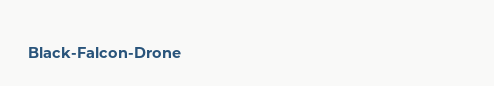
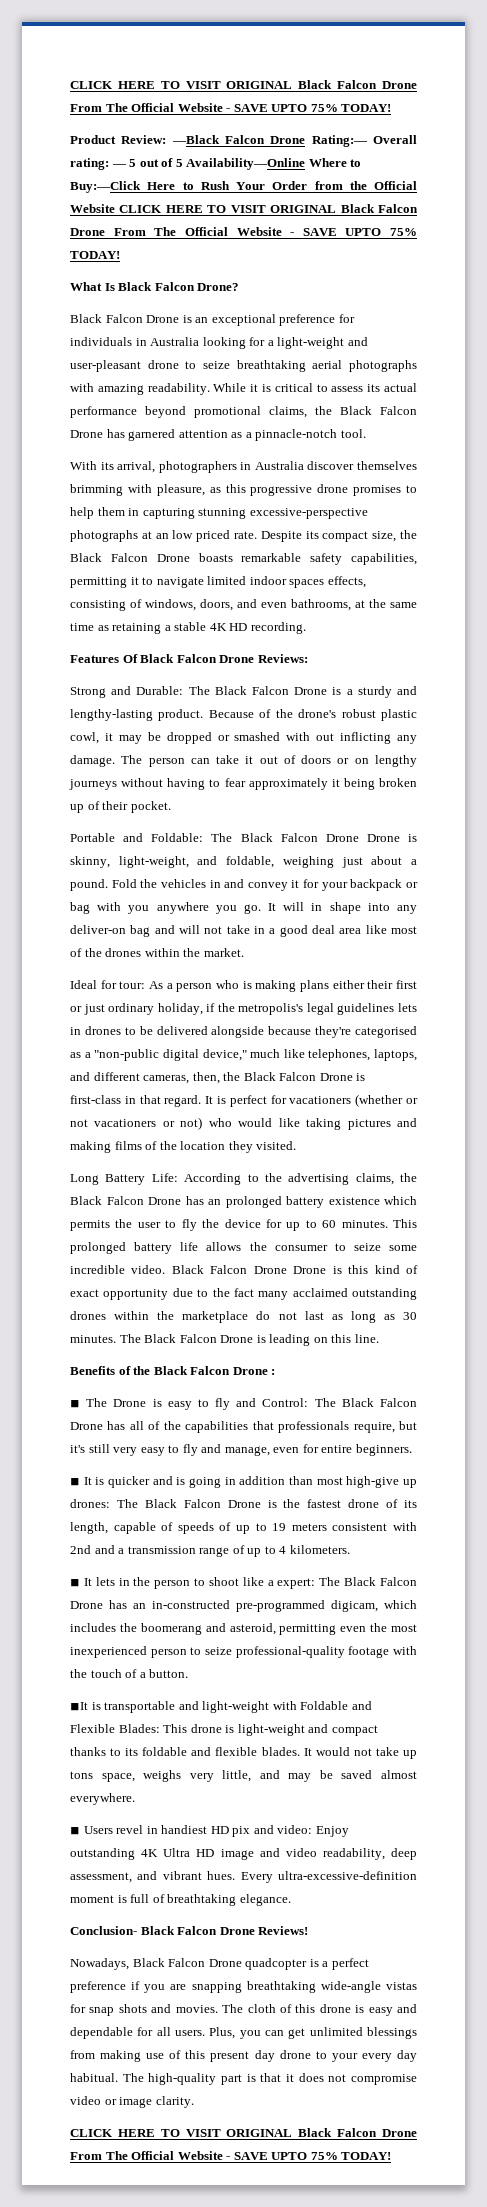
[28,47,181,58] Black-Falcon-Drone -> [70,80,417,89] [70,103,392,112] [70,135,418,147] [70,158,362,170] [70,181,417,193] [70,204,418,213] [70,227,417,236] [70,251,120,259] [70,282,240,291] [70,314,355,326] [70,337,368,349] [70,360,417,372] [70,383,418,395] [70,406,417,418] [70,429,366,441] [70,461,417,473] [70,484,417,496] [70,507,368,519] [70,530,418,542] [70,553,417,565] [70,576,366,588] [70,599,417,611] [70,622,306,634] [70,654,308,663] [70,686,417,698] [70,709,417,721] [70,732,417,744] [70,755,417,767] [69,778,417,790] [70,801,171,813] [70,833,417,842] [70,856,418,868] [70,879,418,891] [70,902,418,914] [70,925,417,937] [70,948,244,957] [70,980,418,992] [70,1003,417,1015] [70,1026,417,1038] [70,1049,417,1061] [70,1072,366,1084] [70,1094,419,1107] [70,1117,417,1130] [70,1141,297,1153] [70,1173,417,1185] [70,1196,417,1208] [70,1219,417,1231] [70,1242,417,1254] [70,1265,419,1274] [70,1288,417,1300] [70,1311,418,1323] [70,1334,379,1346] [70,1366,276,1375] [70,1398,418,1410] [70,1421,417,1433] [70,1444,412,1456] [70,1476,417,1488] [70,1499,417,1508] [70,1522,417,1534] [70,1545,350,1557] [70,1577,417,1589] [70,1600,417,1612] [70,1623,417,1635] [70,1646,417,1658] [70,1669,189,1678] [70,1701,372,1713] [70,1724,378,1736] [70,1747,417,1759] [70,1770,418,1782] [70,1793,135,1805] [70,1825,349,1837] [70,1848,417,1860] [70,1871,417,1883] [70,1894,291,1906] [70,1926,309,1935] [70,1958,369,1970] [70,1981,417,1993] [70,2004,418,2016] [70,2027,418,2039] [70,2050,417,2062] [70,2073,417,2085] [70,2096,194,2108] [70,2128,417,2137] [70,2151,392,2160] CLICK HERE TO VISIT ORIGINAL Black Falcon Drone From The Official Website - SAVE UPTO 75% TODAY! // Product Review: —Black Falcon Drone Rating:— Overall rating: — 5 out of 5 Availability—Online Where to Buy:—Click Here to Rush Your Order from the Official Website CLICK HERE TO VISIT ORIGINAL Black Falcon Drone From The Official Website - SAVE UPTO 75% TODAY! // What Is Black Falcon Drone? // Black Falcon Drone is an exceptional preference for individuals in Australia looking for a light-weight and user-pleasant drone to seize breathtaking aerial photographs with amazing readability. While it is critical to assess its actual performance beyond promotional claims, the Black Falcon Drone has garnered attention as a pinnacle-notch tool. // With its arrival, photographers in Australia discover themselves brimming with pleasure, as this progressive drone promises to help them in capturing stunning excessive-perspective photographs at an low priced rate. Despite its compact size, the Black Falcon Drone boasts remarkable safety capabilities, permitting it to navigate limited indoor spaces effects, consisting of windows, doors, and even bathrooms, at the same time as retaining a stable 4K HD recording. // Features Of Black Falcon Drone Reviews: // Strong and Durable: The Black Falcon Drone is a sturdy and lengthy-lasting product. Because of the drone's robust plastic cowl, it may be dropped or smashed with out inflicting any damage. The person can take it out of doors or on lengthy journeys without having to fear approximately it being broken up of their pocket. // Portable and Foldable: The Black Falcon Drone Drone is skinny, light-weight, and foldable, weighing just about a pound. Fold the vehicles in and convey it for your backpack or bag with you anywhere you go. It will in shape into any deliver-on bag and will not take in a good deal area like most of the drones within the market. // Ideal for tour: As a person who is making plans either their first or just ordinary holiday, if the metropolis's legal guidelines lets in drones to be delivered alongside because they're categorised as a "non-public digital device," much like telephones, laptops, and different cameras, then, the Black Falcon Drone is first-class in that regard. It is perfect for vacationers (whether or not vacationers or not) who would like taking pictures and making films of the location they visited. // Long Battery Life: According to the advertising claims, the Black Falcon Drone has an prolonged battery existence which permits the user to fly the device for up to 60 minutes. This prolonged battery life allows the consumer to seize some incredible video. Black Falcon Drone Drone is this kind of exact opportunity due to the fact many acclaimed outstanding drones within the marketplace do not last as long as 30 minutes. The Black Falcon Drone is leading on this line. // Benefits of the Black Falcon Drone : // ◾ The Drone is easy to fly and Control: The Black Falcon Drone has all of the capabilities that professionals require, but it's still very easy to fly and manage, even for entire beginners. // ◾ It is quicker and is going in addition than most high-give up drones: The Black Falcon Drone is the fastest drone of its length, capable of speeds of up to 19 meters consistent with 2nd and a transmission range of up to 4 kilometers. // ◾ It lets in the person to shoot like a expert: The Black Falcon Drone has an in-constructed pre-programmed digicam, which includes the boomerang and asteroid, permitting even the most inexperienced person to seize professional-quality footage with the touch of a button. // ◾It is transportable and light-weight with Foldable and Flexible Blades: This drone is light-weight and compact thanks to its foldable and flexible blades. It would not take up tons space, weighs very little, and may be saved almost everywhere. // ◾ Users revel in handiest HD pix and video: Enjoy outstanding 4K Ultra HD image and video readability, deep assessment, and vibrant hues. Every ultra-excessive-definition moment is full of breathtaking elegance. // Conclusion- Black Falcon Drone Reviews! // Nowadays, Black Falcon Drone quadcopter is a perfect preference if you are snapping breathtaking wide-angle vistas for snap shots and movies. The cloth of this drone is easy and dependable for all users. Plus, you can get unlimited blessings from making use of this present day drone to your every day habitual. The high-quality part is that it does not compromise video or image clarity. // CLICK HERE TO VISIT ORIGINAL Black Falcon Drone From The Official Website - SAVE UPTO 75% TODAY!

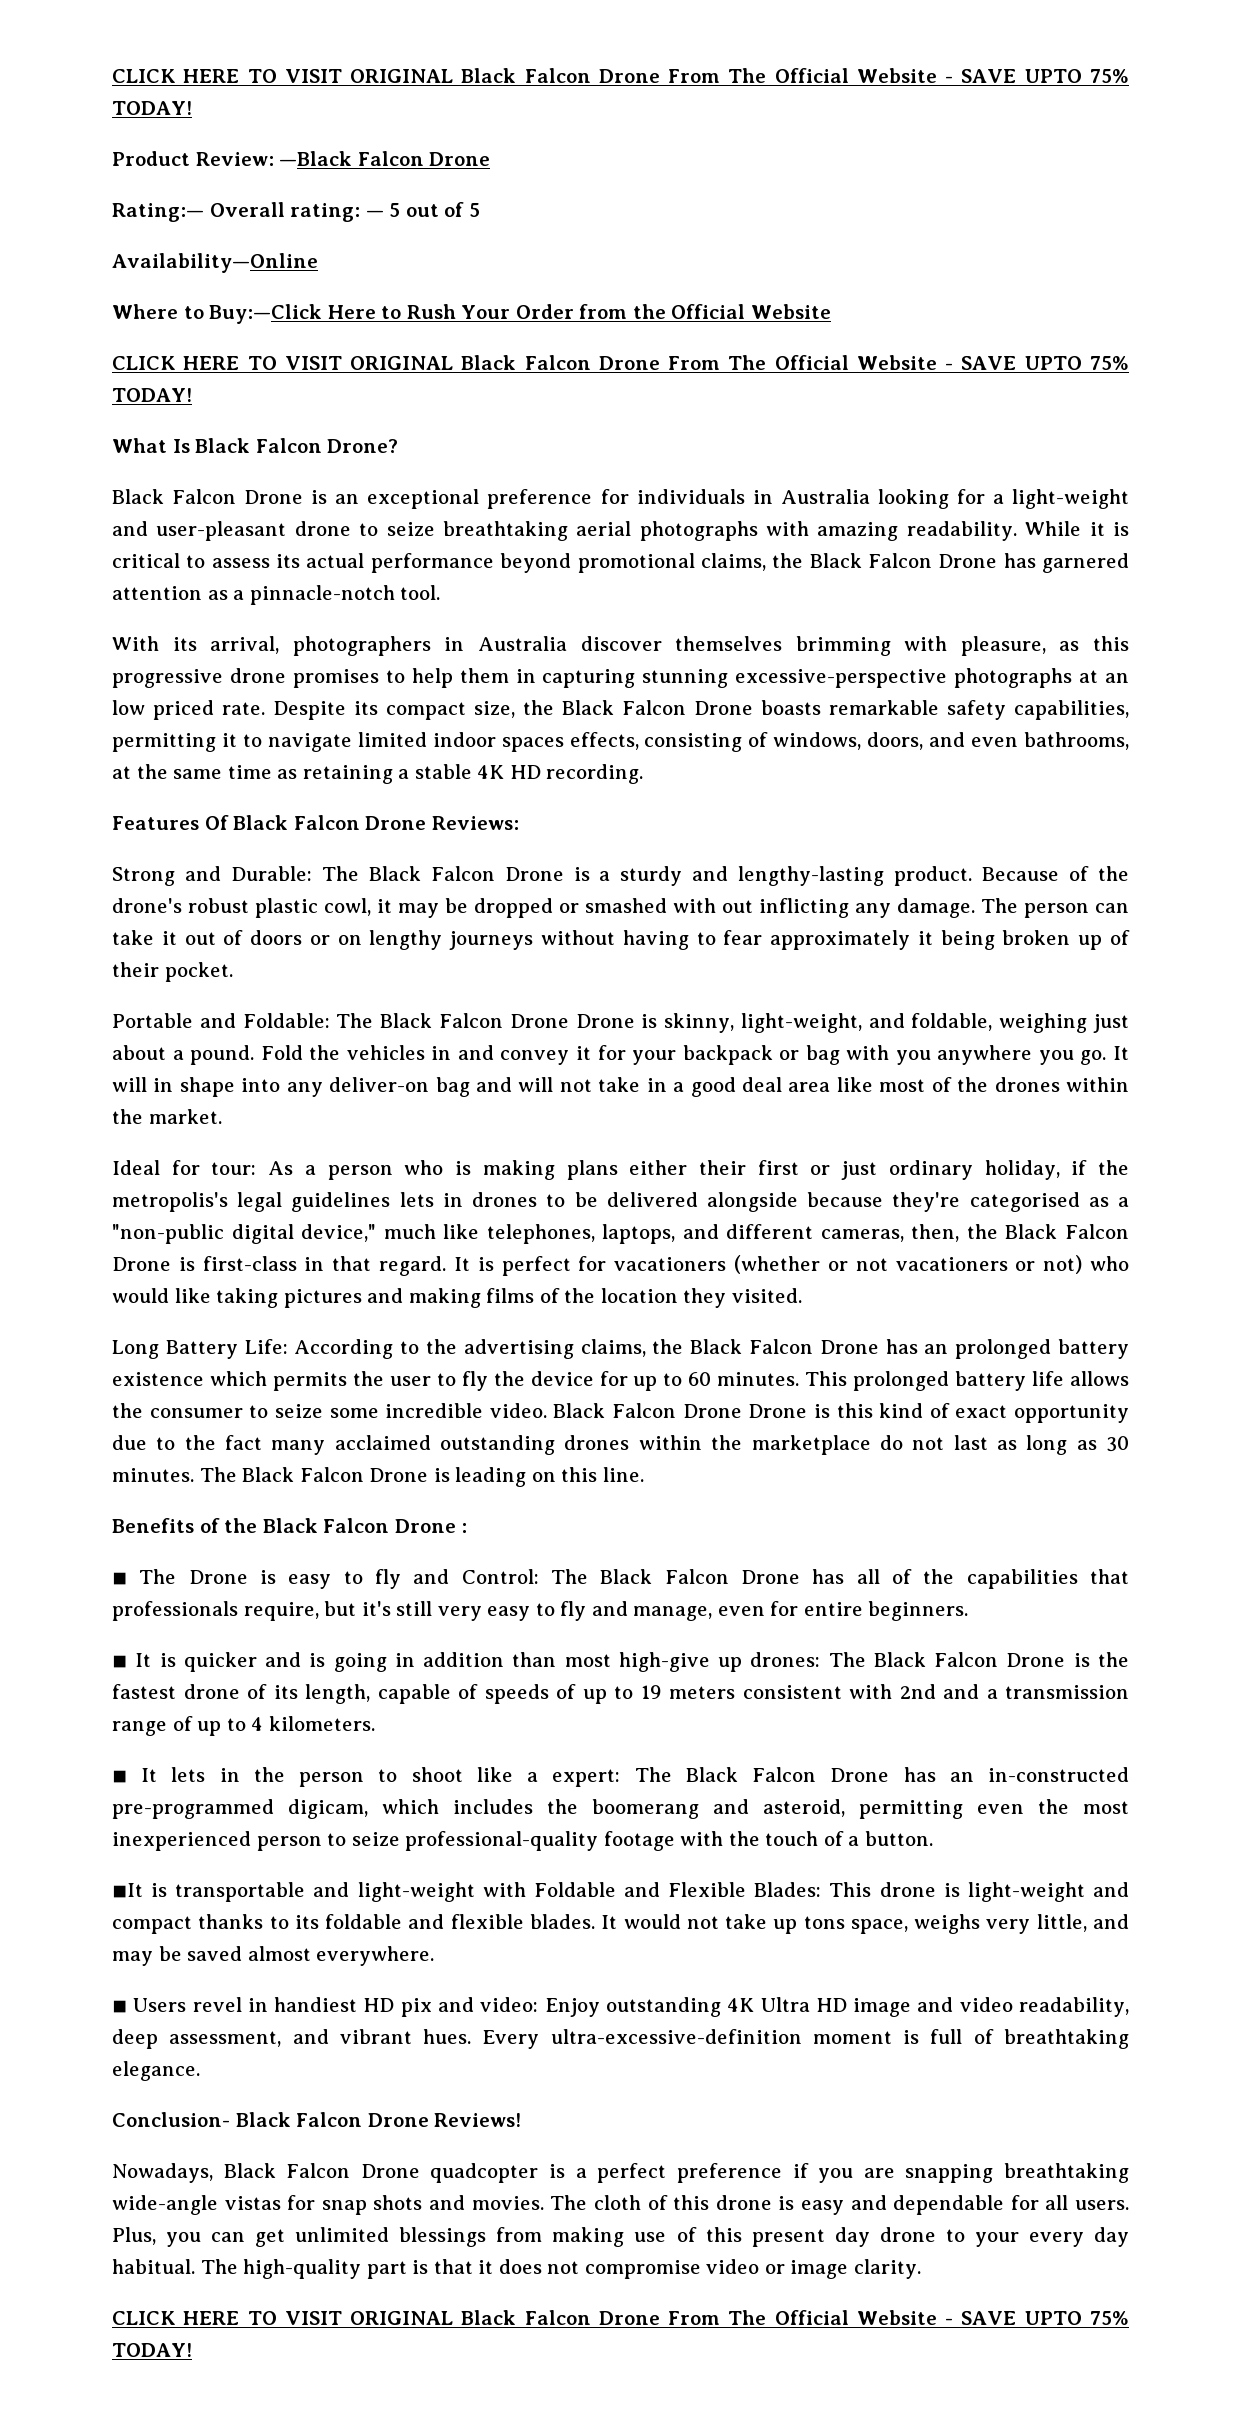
(306, 140) none -> (491, 159) //
(183, 163) none -> (480, 210) //
(306, 164) none -> (318, 263) //
(115, 208) none -> (831, 311) //

